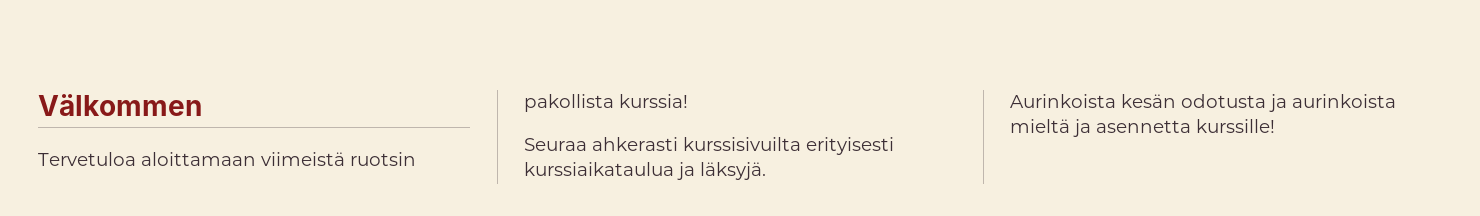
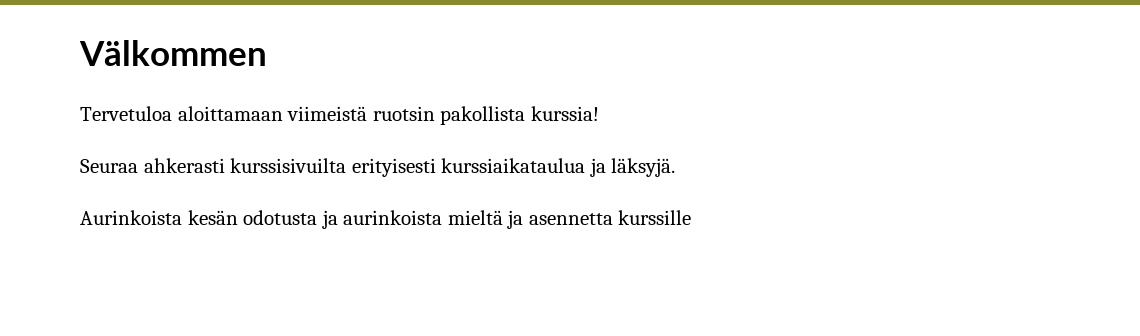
[1196,119,1275,133] kurssille! -> [618,210,692,225] kurssille

